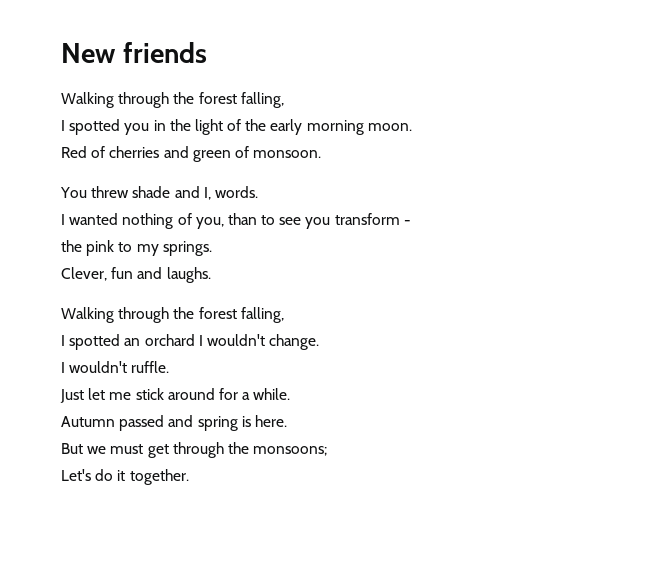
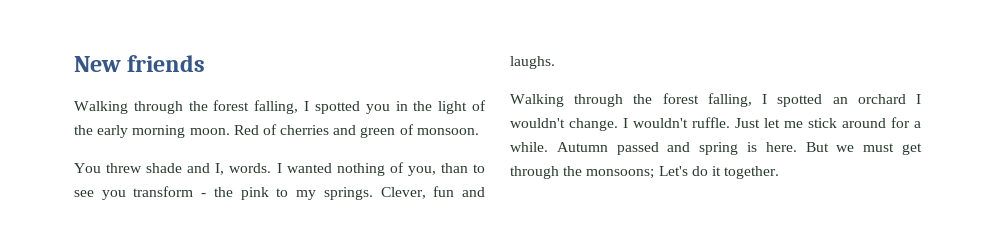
(284, 100) // -> (299, 107) none
(412, 127) // -> (230, 131) none
(258, 192) // -> (272, 168) none
(411, 222) // -> (207, 195) none
(212, 248) // -> (373, 193) none
(284, 315) // -> (752, 100) none
(320, 342) // -> (618, 124) none
(170, 367) // -> (730, 122) none
(291, 394) // -> (548, 147) none
(287, 421) // -> (797, 147) none
(328, 451) // -> (655, 174) none

